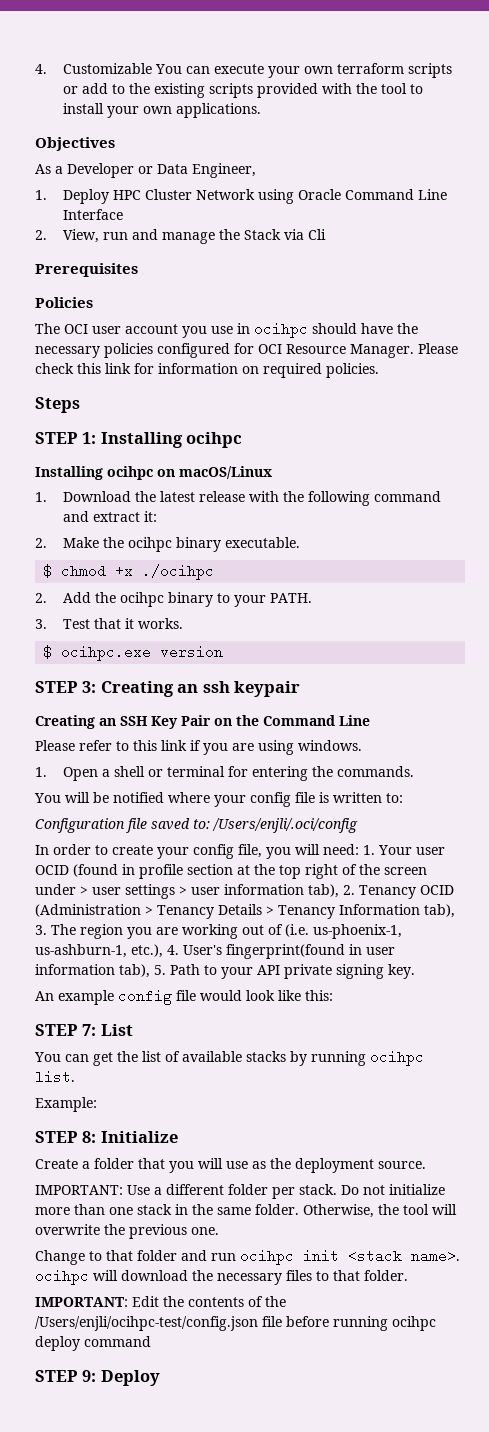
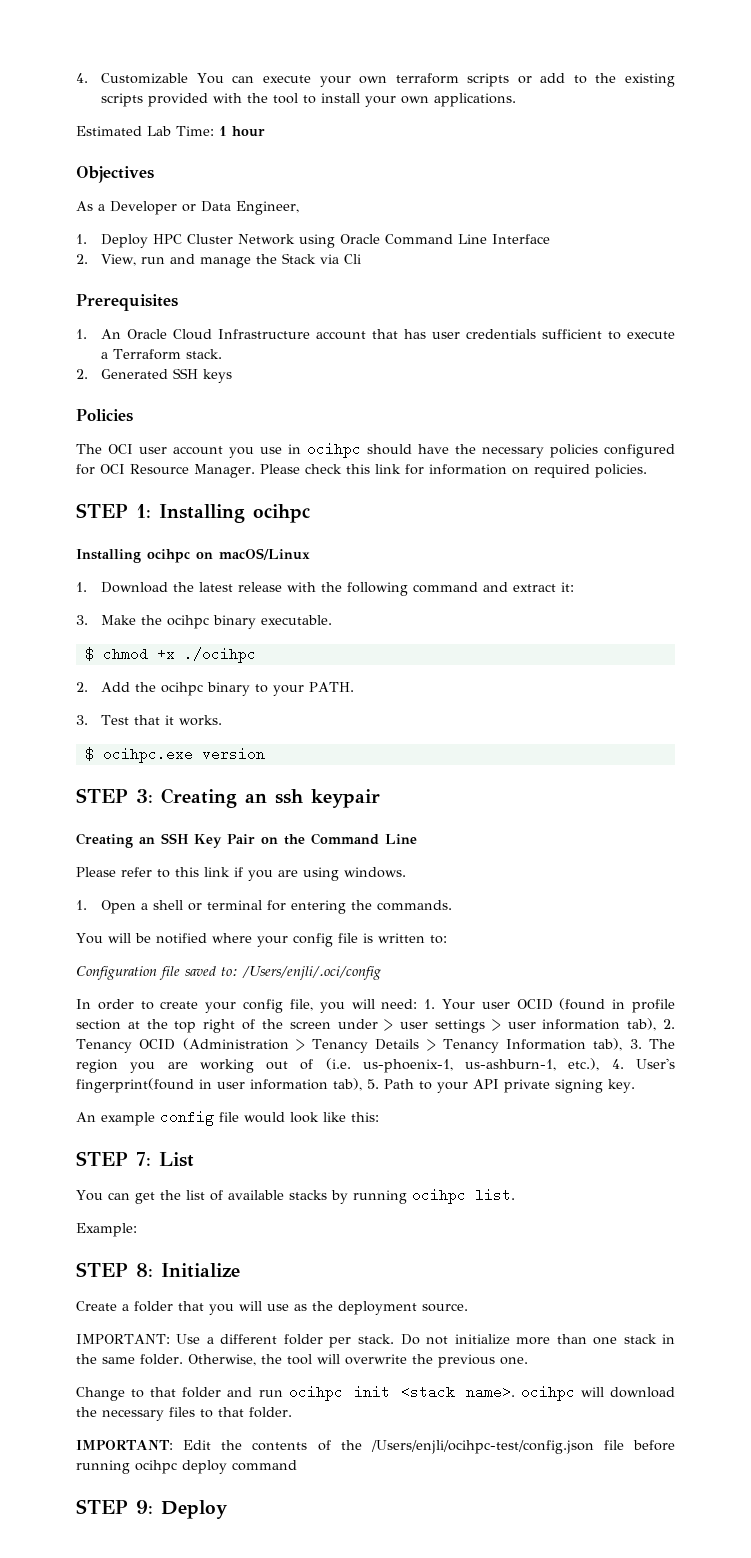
(261, 110) none -> [76,126,265,137] // Estimated Lab Time: 1 hour
(138, 270) none -> [76,329,675,340] [101,349,223,360] [76,368,233,383] // 1. An Oracle Cloud Infrastructure account that has user credentials sufficient to execute a Terraform stack. // 2. Generated SSH keys
[35,397,80,413] // Steps -> (647, 471) none
[35,538,47,548] 2. -> [76,615,88,625] 3.

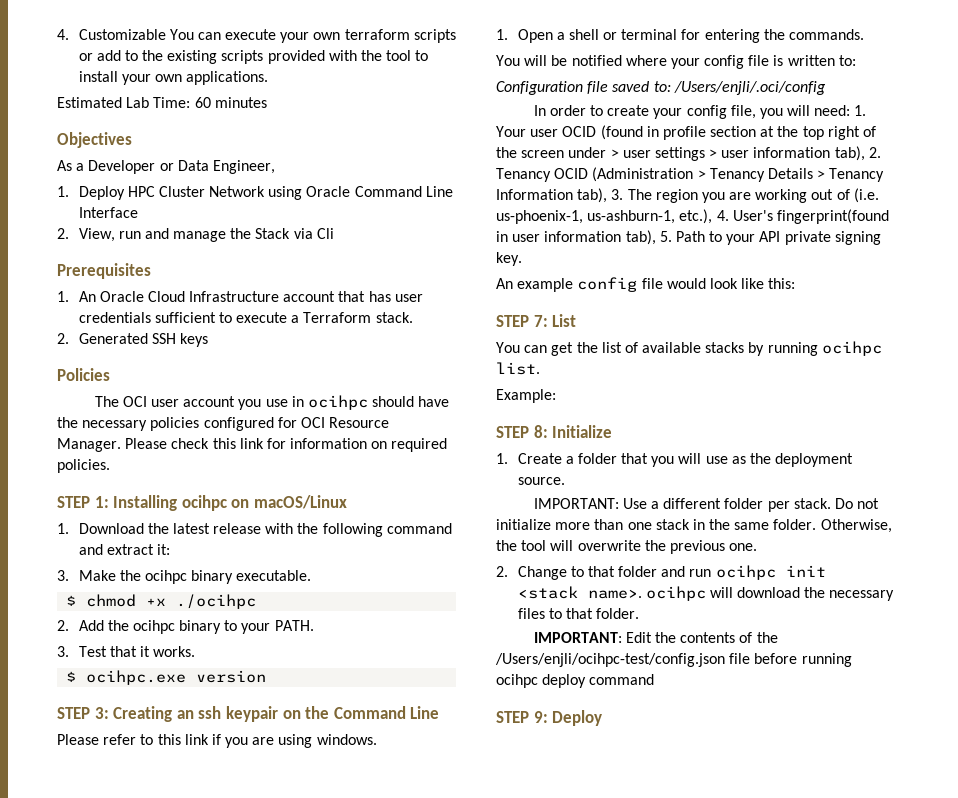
[219,126,265,137] 1 hour -> [194,97,267,108] 60 minutes
[76,549,190,563] // Installing ocihpc -> (227, 503) none
[76,833,255,848] // Creating an SSH Key Pair -> (278, 714) none
(240, 1270) none -> [496,453,508,464] 1.
(528, 1361) none -> [496,566,508,577] 2.

